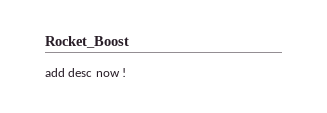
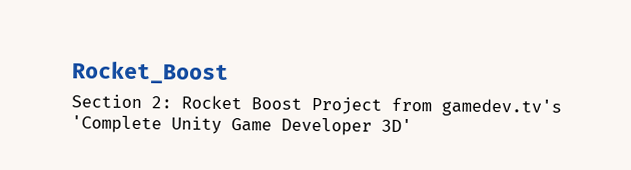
[45,68,127,77] add desc now ! -> [71,94,562,117] [71,115,412,136] Section 2: Rocket Boost Project from gamedev.tv's 'Complete Unity Game Developer 3D'

